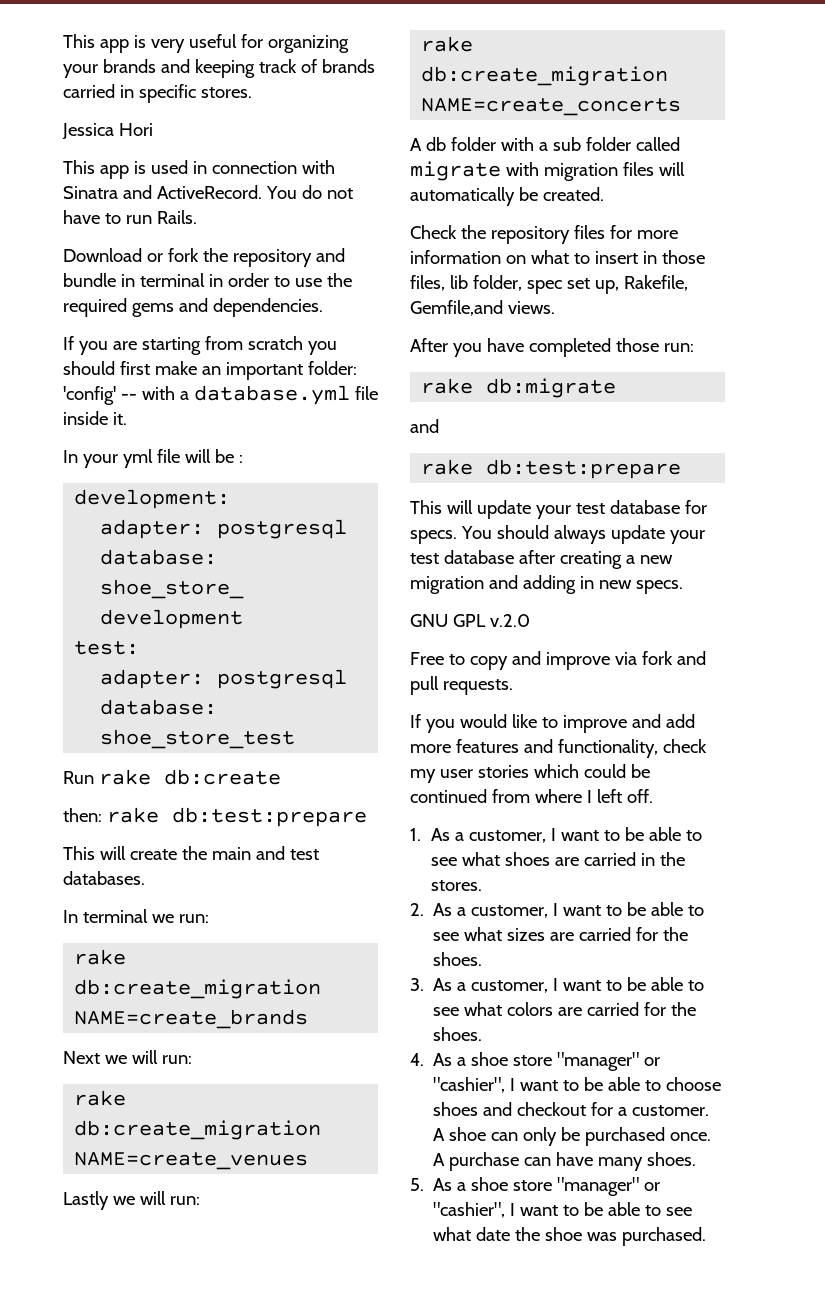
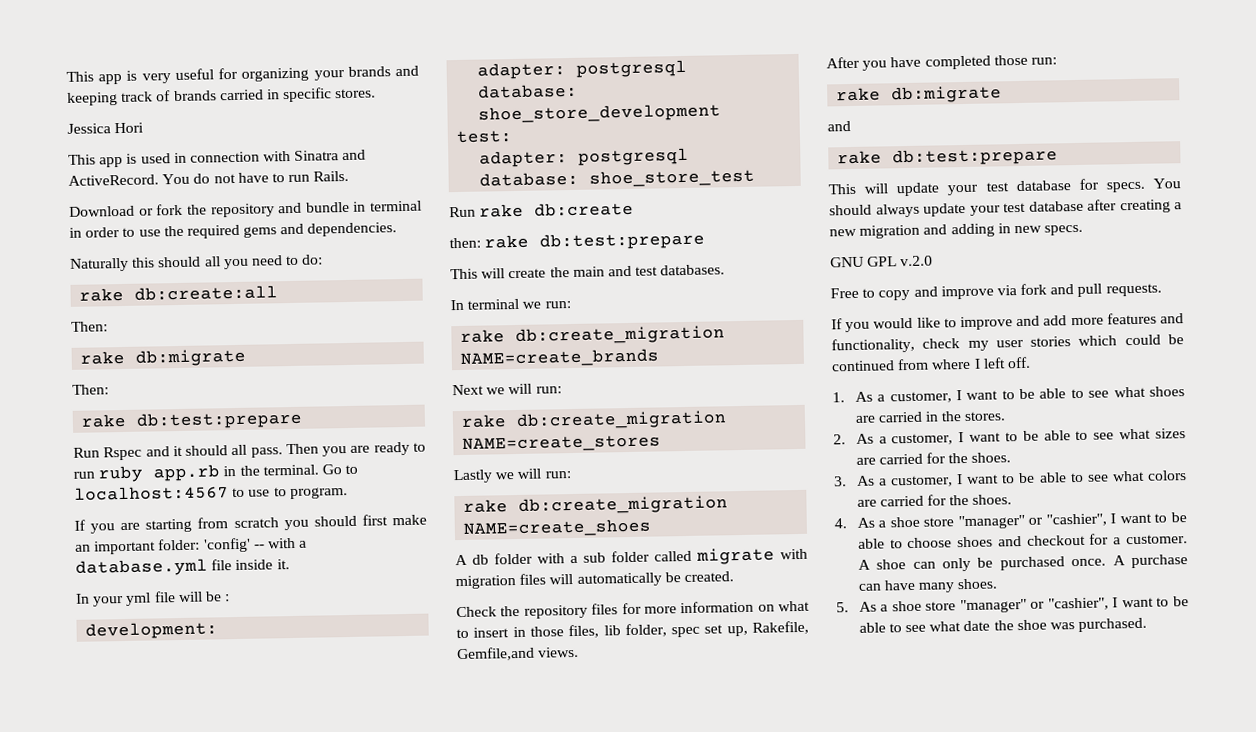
(323, 307) none -> [70,254,324,272] [79,285,279,302] [71,321,108,332] [80,348,247,367] [72,384,109,395] [81,410,304,430] [73,441,426,461] [73,464,359,483] [74,485,348,501] // Naturally this should all you need to do: // rake db:create:all // Then: // rake db:migrate // Then: // rake db:test:prepare // Run Rspec and it should all pass. Then you are ready to run ruby app.rb in the terminal. Go to localhost:4567 to use to program.
[74,1152,309,1170] NAME=create_venues -> [462,434,662,453] NAME=create_stores
[421,98,682,116] NAME=create_concerts -> [463,518,653,538] NAME=create_shoes

